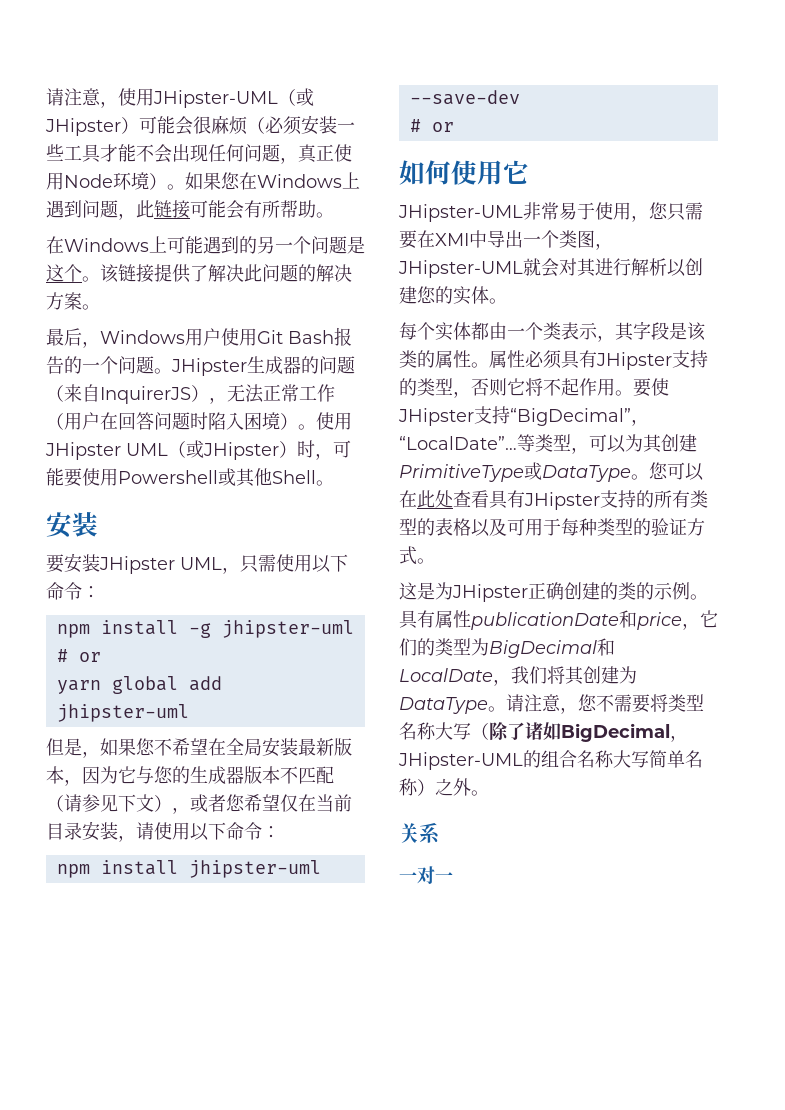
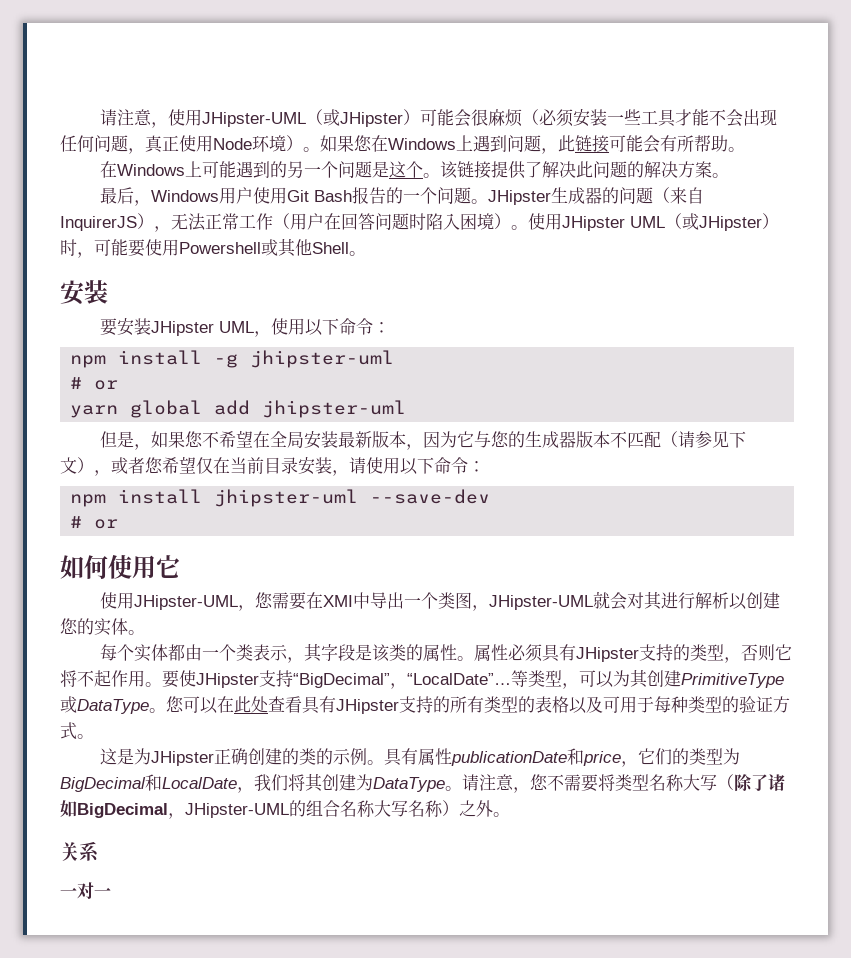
[240,554,276,573] 只需 -> (272, 334) none
[398,202,685,222] JHipster-UML非常易于使用，您只 -> [100,592,274,611] 使用JHipster-UML，您
[649,750,685,768] 简单 -> (408, 808) none

